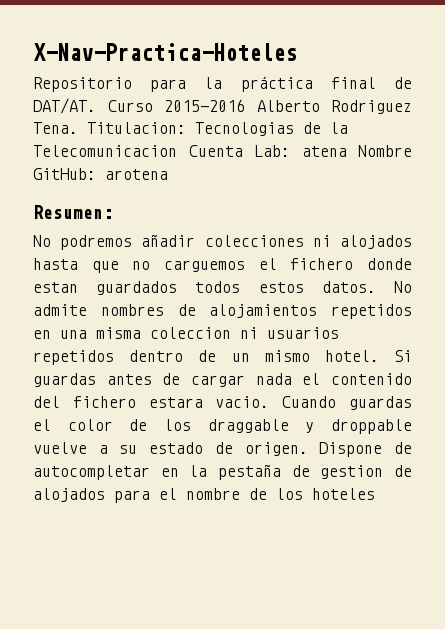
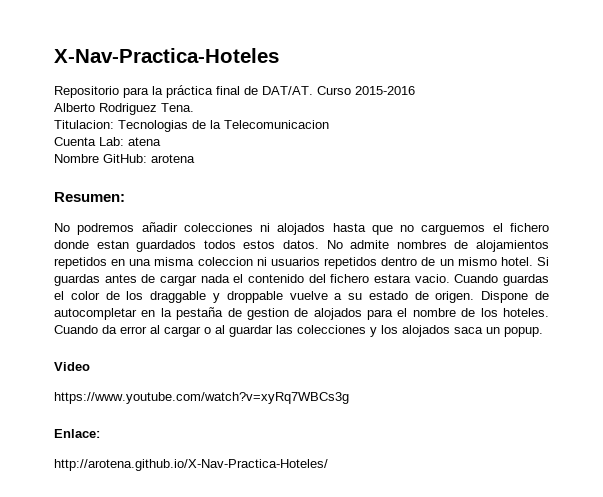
(245, 105) none -> (415, 90) //
(78, 128) none -> (194, 107) //
(177, 151) none -> (329, 124) //
(347, 151) none -> (161, 141) //
[312,488,375,500] hoteles -> [502,308,549,317] [54,325,543,337] [54,362,90,371] [54,392,349,404] [54,429,100,438] [54,459,328,471] hoteles. Cuando da error al cargar o al guardar las colecciones y los alojados saca un popup. // Video // https://www.youtube.com/watch?v=xyRq7WBCs3g // Enlace: // http://arotena.github.io/X-Nav-Practica-Hoteles/

